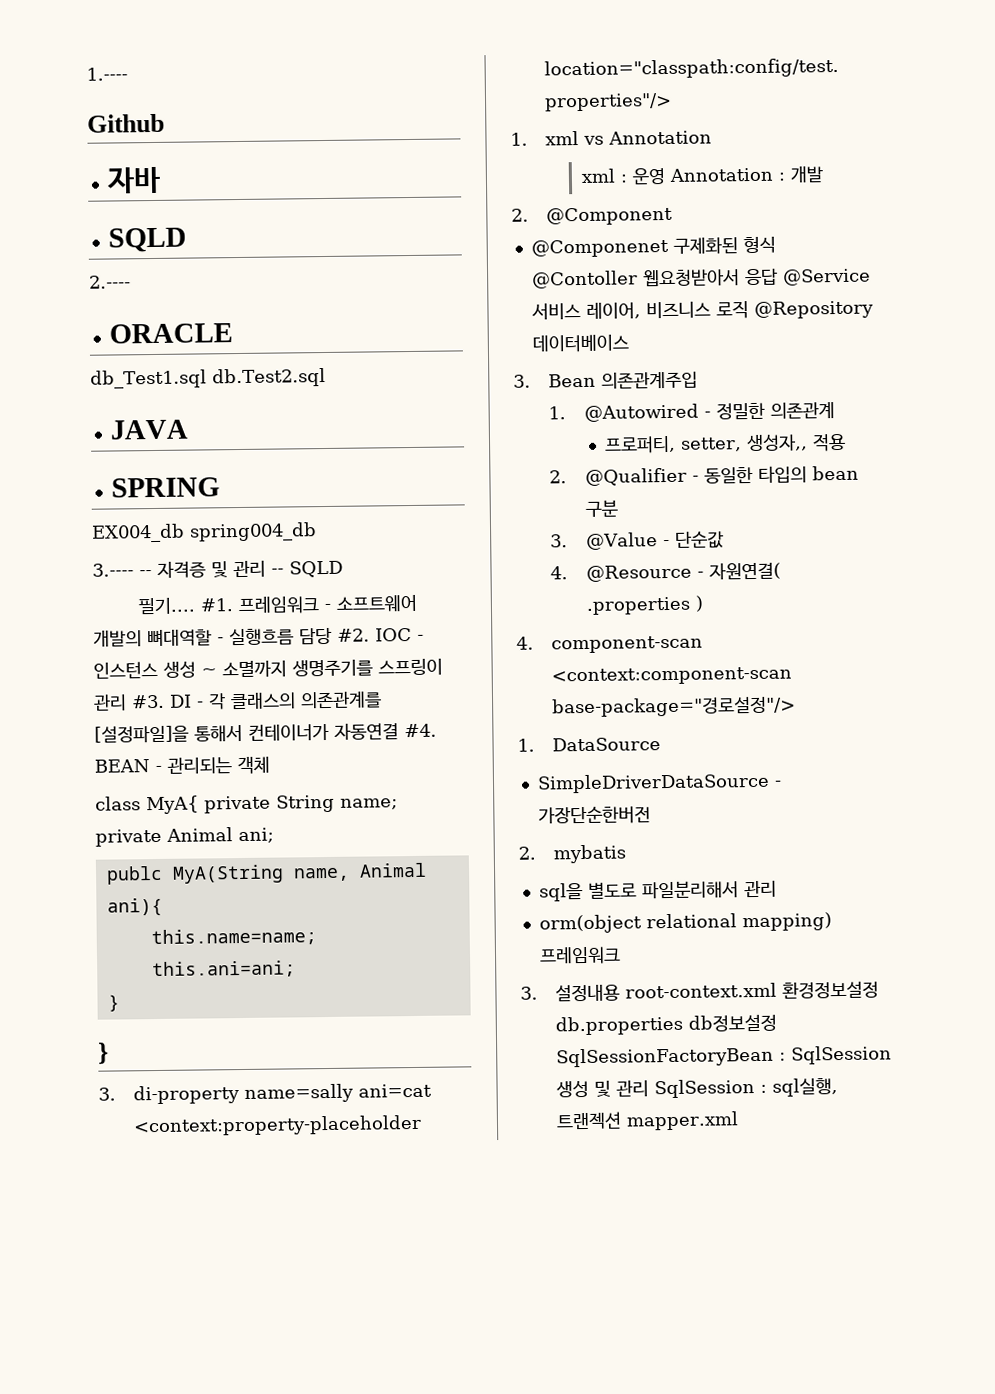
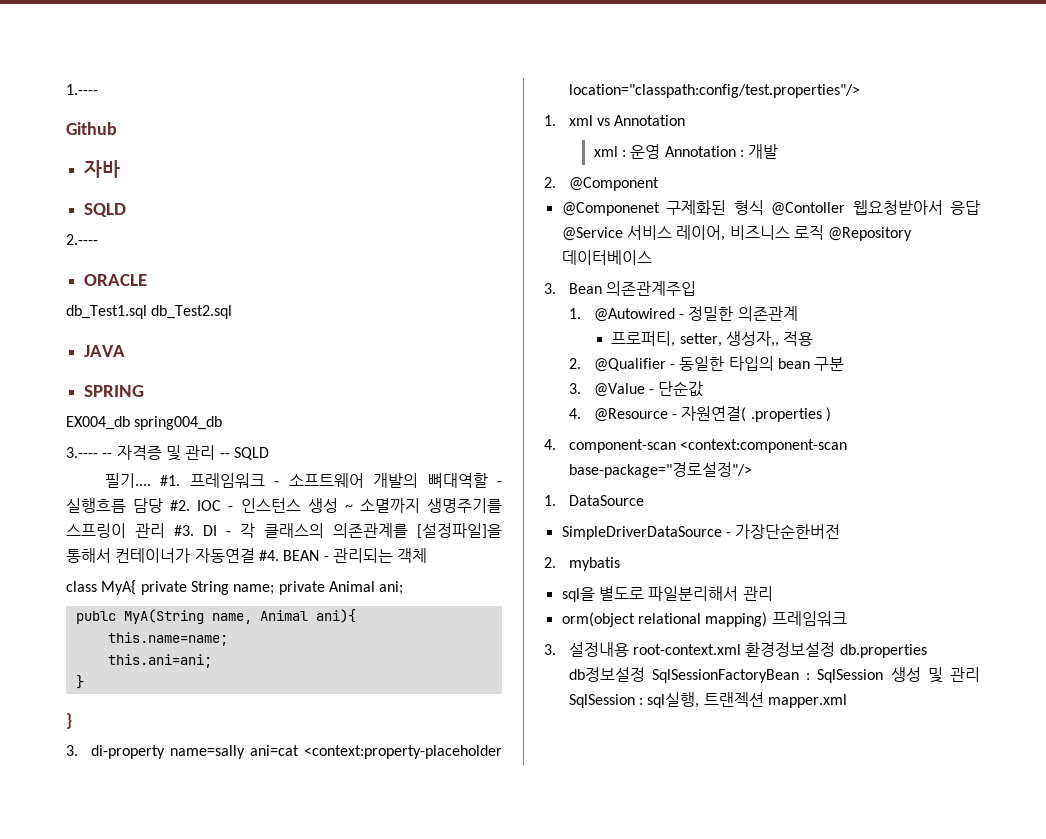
[211,367,326,388] db.Test2.sql -> [151,305,233,319] db_Test2.sql

